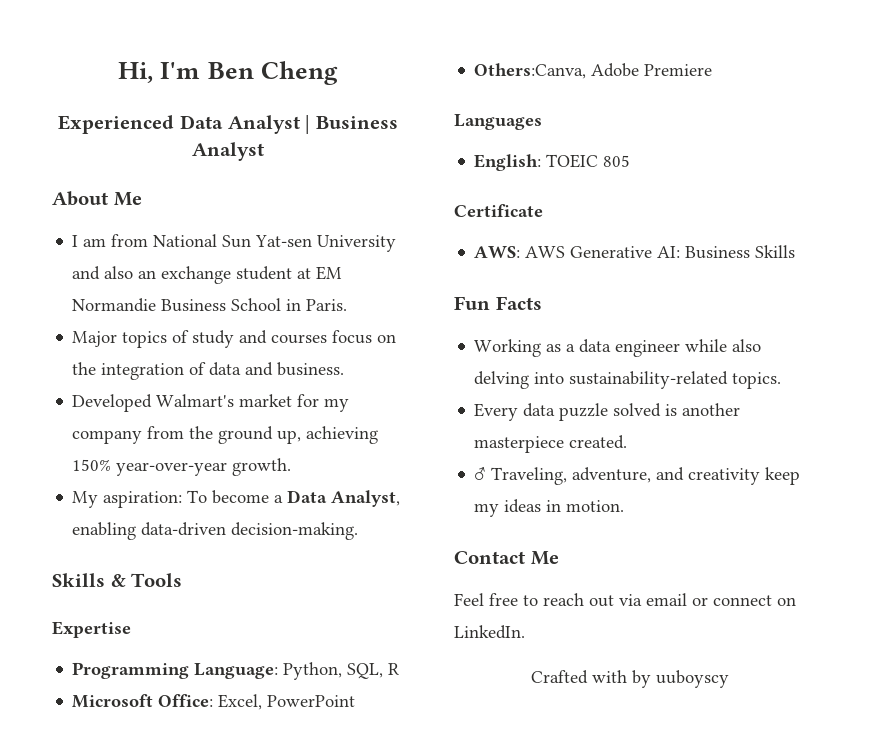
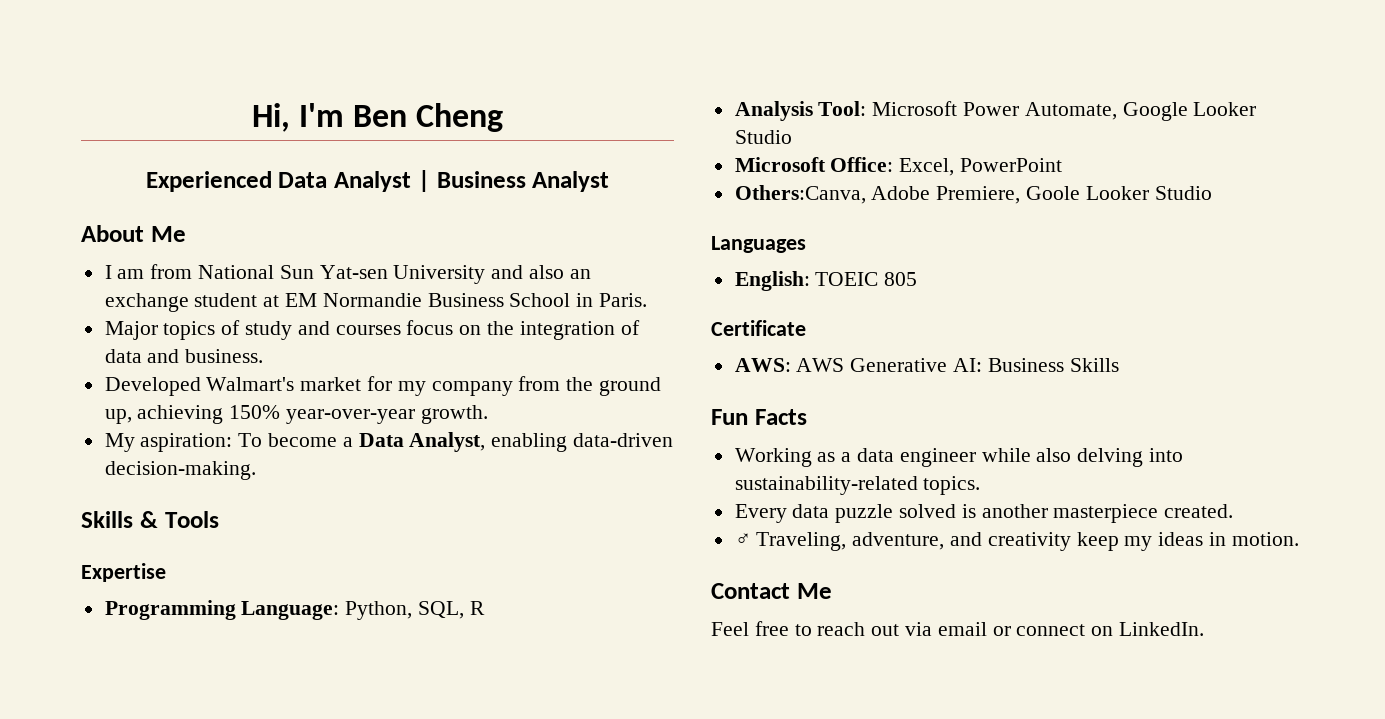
(400, 669) none -> [734,101,1257,121] [734,130,792,144] // Analysis Tool: Microsoft Power Automate, Google Looker Studio
[644,64,713,76] Premiere -> [936,186,1212,204] Premiere, Goole Looker Studio
[531,670,729,688] // Crafted with by uuboyscy -> (1205, 629) none

